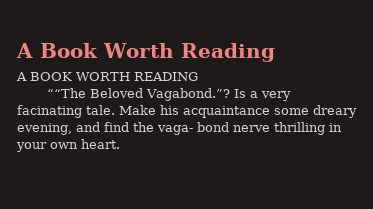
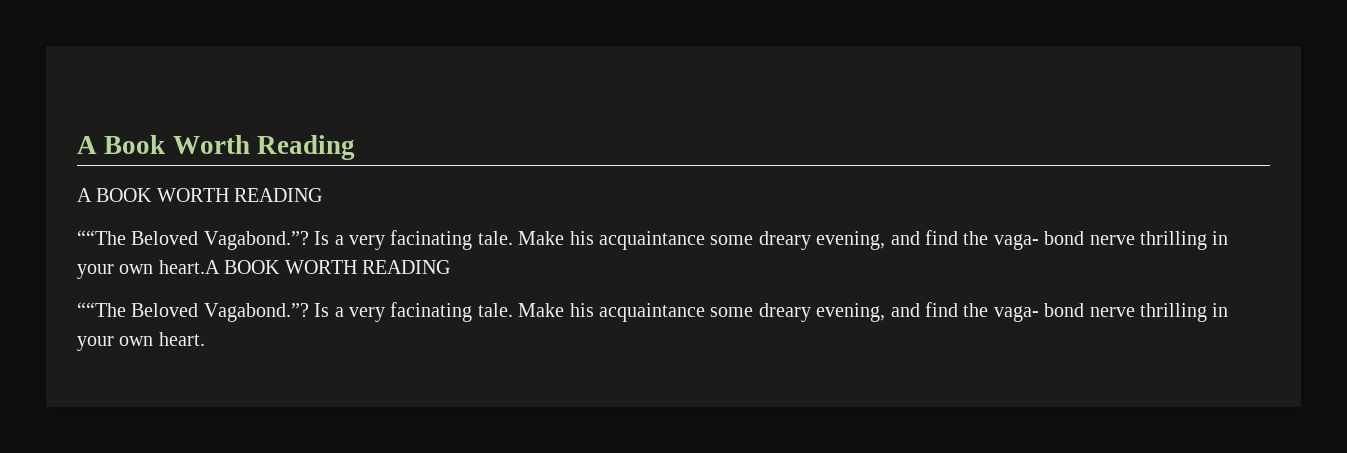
(198, 76) none -> [77,230,1229,250] [77,260,450,279] // ““The Beloved Vagabond.”? Is a very facinating tale. Make his acquaintance some dreary evening, and find the vaga- bond nerve thrilling in your own heart.A BOOK WORTH READING

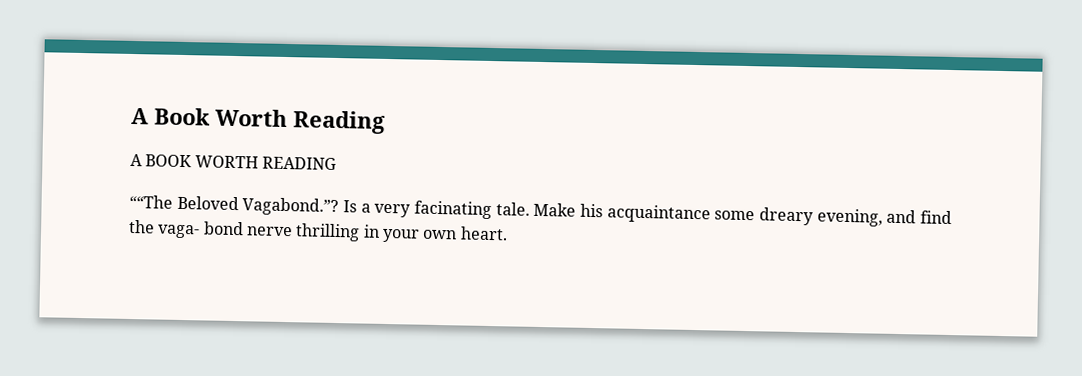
[77,230,1229,250] [77,260,450,279] // ““The Beloved Vagabond.”? Is a very facinating tale. Make his acquaintance some dreary evening, and find the vaga- bond nerve thrilling in your own heart.A BOOK WORTH READING -> (337, 163) none

